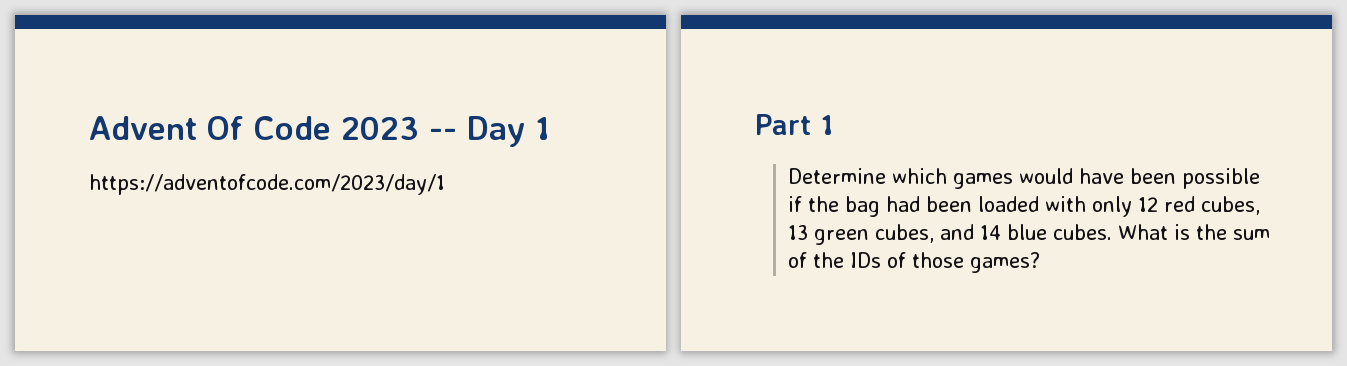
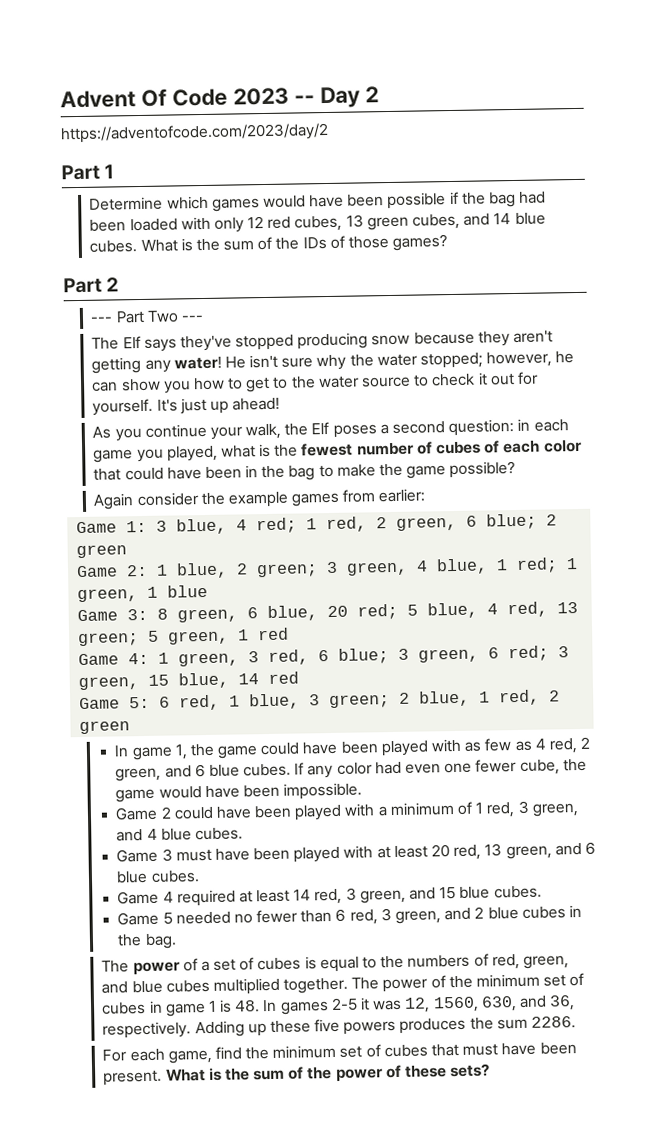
[535,117,550,140] [89,174,445,195] 1 // https://adventofcode.com/2023/day/1 -> [364,86,379,103] [60,122,329,144] 2 // https://adventofcode.com/2023/day/2
(1041, 262) none -> [63,277,120,294] [90,310,204,324] [91,330,553,352] [91,351,575,374] [92,371,539,394] [92,397,281,416] [92,418,569,442] [93,439,582,463] [93,461,516,481] [93,488,426,510] [76,513,558,535] [76,544,128,559] [76,557,579,579] [77,584,209,603] [77,601,579,623] [78,627,290,647] [78,645,570,667] [78,671,300,691] [79,689,561,711] [79,720,131,735] [114,736,591,761] [115,758,587,782] [115,782,363,803] [115,800,579,821] [116,827,243,842] [116,841,596,863] [116,870,200,884] [117,885,542,907] [117,904,582,926] [117,933,177,950] [101,953,569,976] [101,972,585,995] [101,995,576,1017] [102,1016,576,1039] [102,1042,577,1064] [103,1063,491,1086] // Part 2 // --- Part Two --- // The Elf says they've stopped producing snow because they aren't getting any water! He isn't sure why the water stopped; however, he can show you how to get to the water source to check it out for yourself. It's just up ahead! // As you continue your walk, the Elf poses a second question: in each game you played, what is the fewest number of cubes of each color that could have been in the bag to make the game possible? // Again consider the example games from earlier: // Game 1: 3 blue, 4 red; 1 red, 2 green, 6 blue; 2 green // Game 2: 1 blue, 2 green; 3 green, 4 blue, 1 red; 1 green, 1 blue // Game 3: 8 green, 6 blue, 20 red; 5 blue, 4 red, 13 green; 5 green, 1 red // Game 4: 1 green, 3 red, 6 blue; 3 green, 6 red; 3 green, 15 blue, 14 red // Game 5: 6 red, 1 blue, 3 green; 2 blue, 1 red, 2 green // In game 1, the game could have been played with as few as 4 red, 2 green, and 6 blue cubes. If any color had even one fewer cube, the game would have been impossible. // Game 2 could have been played with a minimum of 1 red, 3 green, and 4 blue cubes. // Game 3 must have been played with at least 20 red, 13 green, and 6 blue cubes. // Game 4 required at least 14 red, 3 green, and 15 blue cubes. // Game 5 needed no fewer than 6 red, 3 green, and 2 blue cubes in the bag. // The power of a set of cubes is equal to the numbers of red, green, and blue cubes multiplied together. The power of the minimum set of cubes in game 1 is 48. In games 2-5 it was 12, 1560, 630, and 36, respectively. Adding up these five powers produces the sum 2286. // For each game, find the minimum set of cubes that must have been present. What is the sum of the power of these sets?

